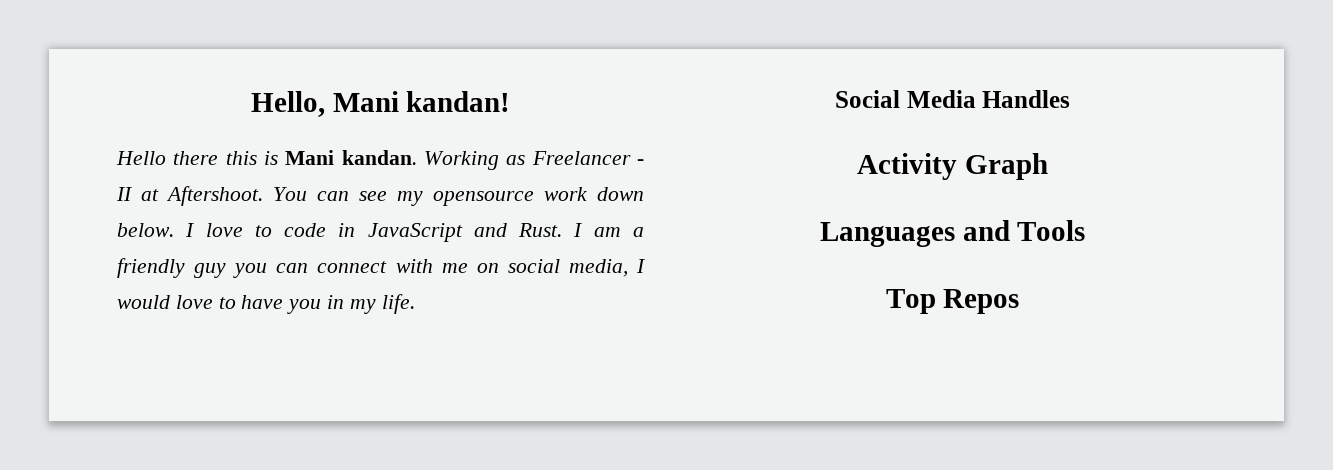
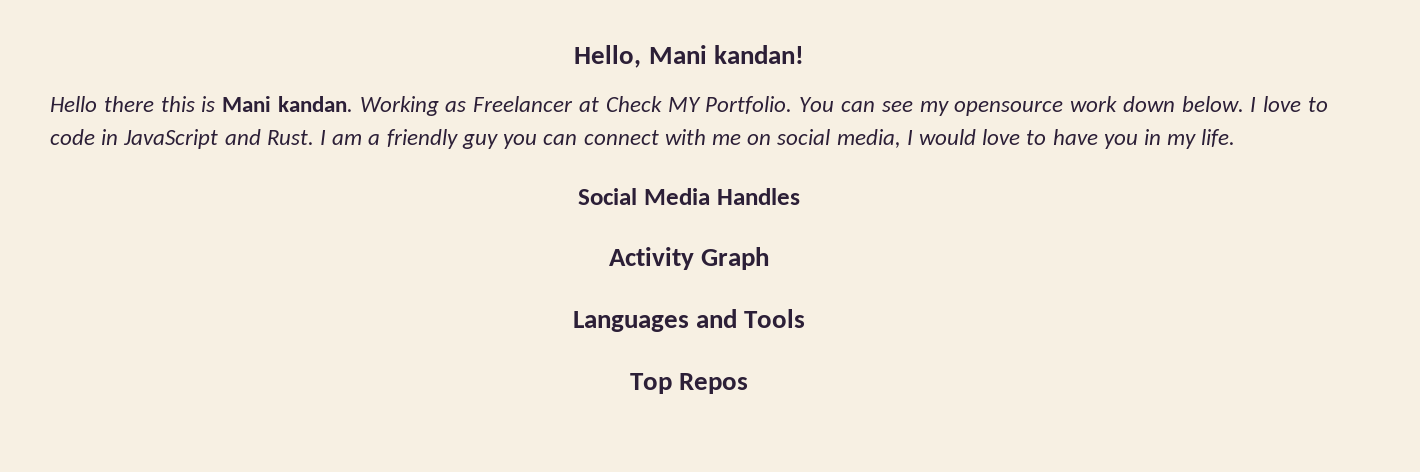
[637,159,645,165] [116,186,263,206] - II at Aftershoot. -> [579,96,793,114] at Check MY Portfolio.

